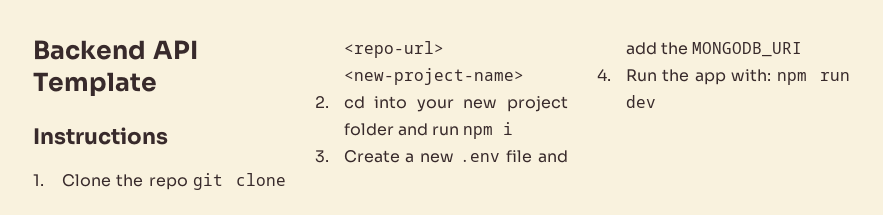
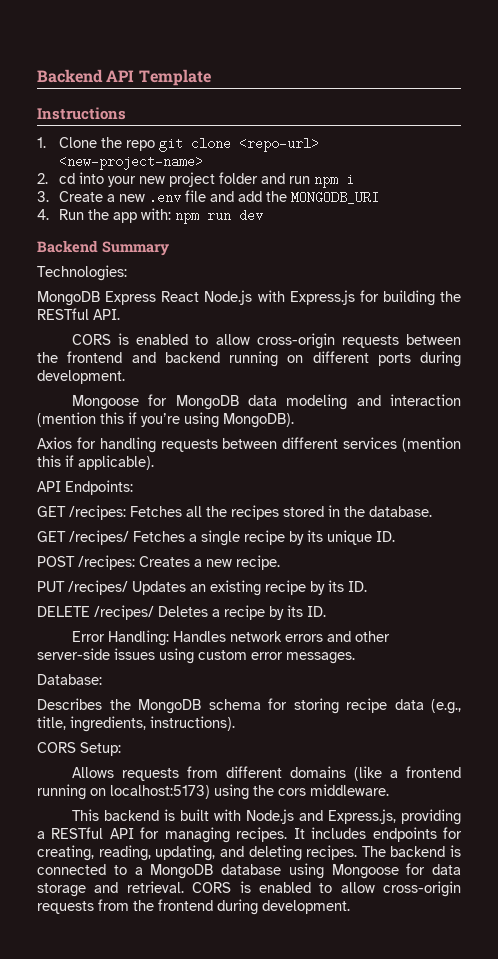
(656, 101) none -> [37,240,169,256] [37,265,127,281] [37,290,461,306] [37,308,120,320] [71,333,461,349] [37,351,461,367] [37,370,125,384] [71,394,461,410] [37,412,294,428] [37,437,461,453] [37,455,154,470] [37,480,133,495] [37,505,432,520] [37,530,395,546] [37,555,280,570] [37,580,367,596] [37,605,326,620] [71,630,390,646] [37,648,355,664] [37,674,102,685] [37,698,461,714] [37,716,235,732] [37,742,121,756] [71,766,461,781] [37,784,389,800] [71,809,461,825] [37,827,463,843] [37,845,461,861] [37,863,461,879] [37,881,461,897] [37,899,350,915] // Backend Summary // Technologies: // MongoDB Express React Node.js with Express.js for building the RESTful API. // CORS is enabled to allow cross-origin requests between the frontend and backend running on different ports during development. // Mongoose for MongoDB data modeling and interaction (mention this if you’re using MongoDB). // Axios for handling requests between different services (mention this if applicable). // API Endpoints: // GET /recipes: Fetches all the recipes stored in the database. // GET /recipes/ Fetches a single recipe by its unique ID. // POST /recipes: Creates a new recipe. // PUT /recipes/ Updates an existing recipe by its ID. // DELETE /recipes/ Deletes a recipe by its ID. // Error Handling: Handles network errors and other server-side issues using custom error messages. // Database: // Describes the MongoDB schema for storing recipe data (e.g., title, ingredients, instructions). // CORS Setup: // Allows requests from different domains (like a frontend running on localhost:5173) using the cors middleware. // This backend is built with Node.js and Express.js, providing a RESTful API for managing recipes. It includes endpoints for creating, reading, updating, and deleting recipes. The backend is connected to a MongoDB database using Mongoose for data storage and retrieval. CORS is enabled to allow cross-origin requests from the frontend during development.

